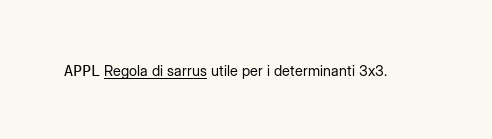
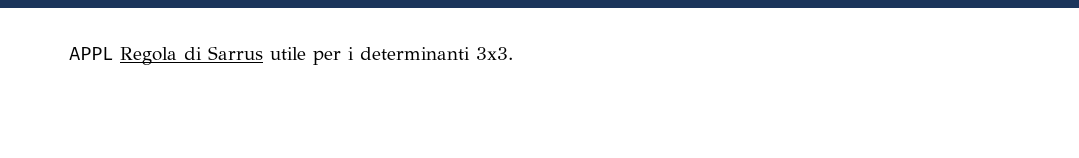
[167,68,207,76] sarrus -> [208,46,263,60] Sarrus

